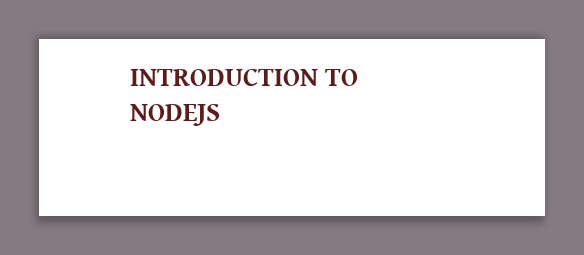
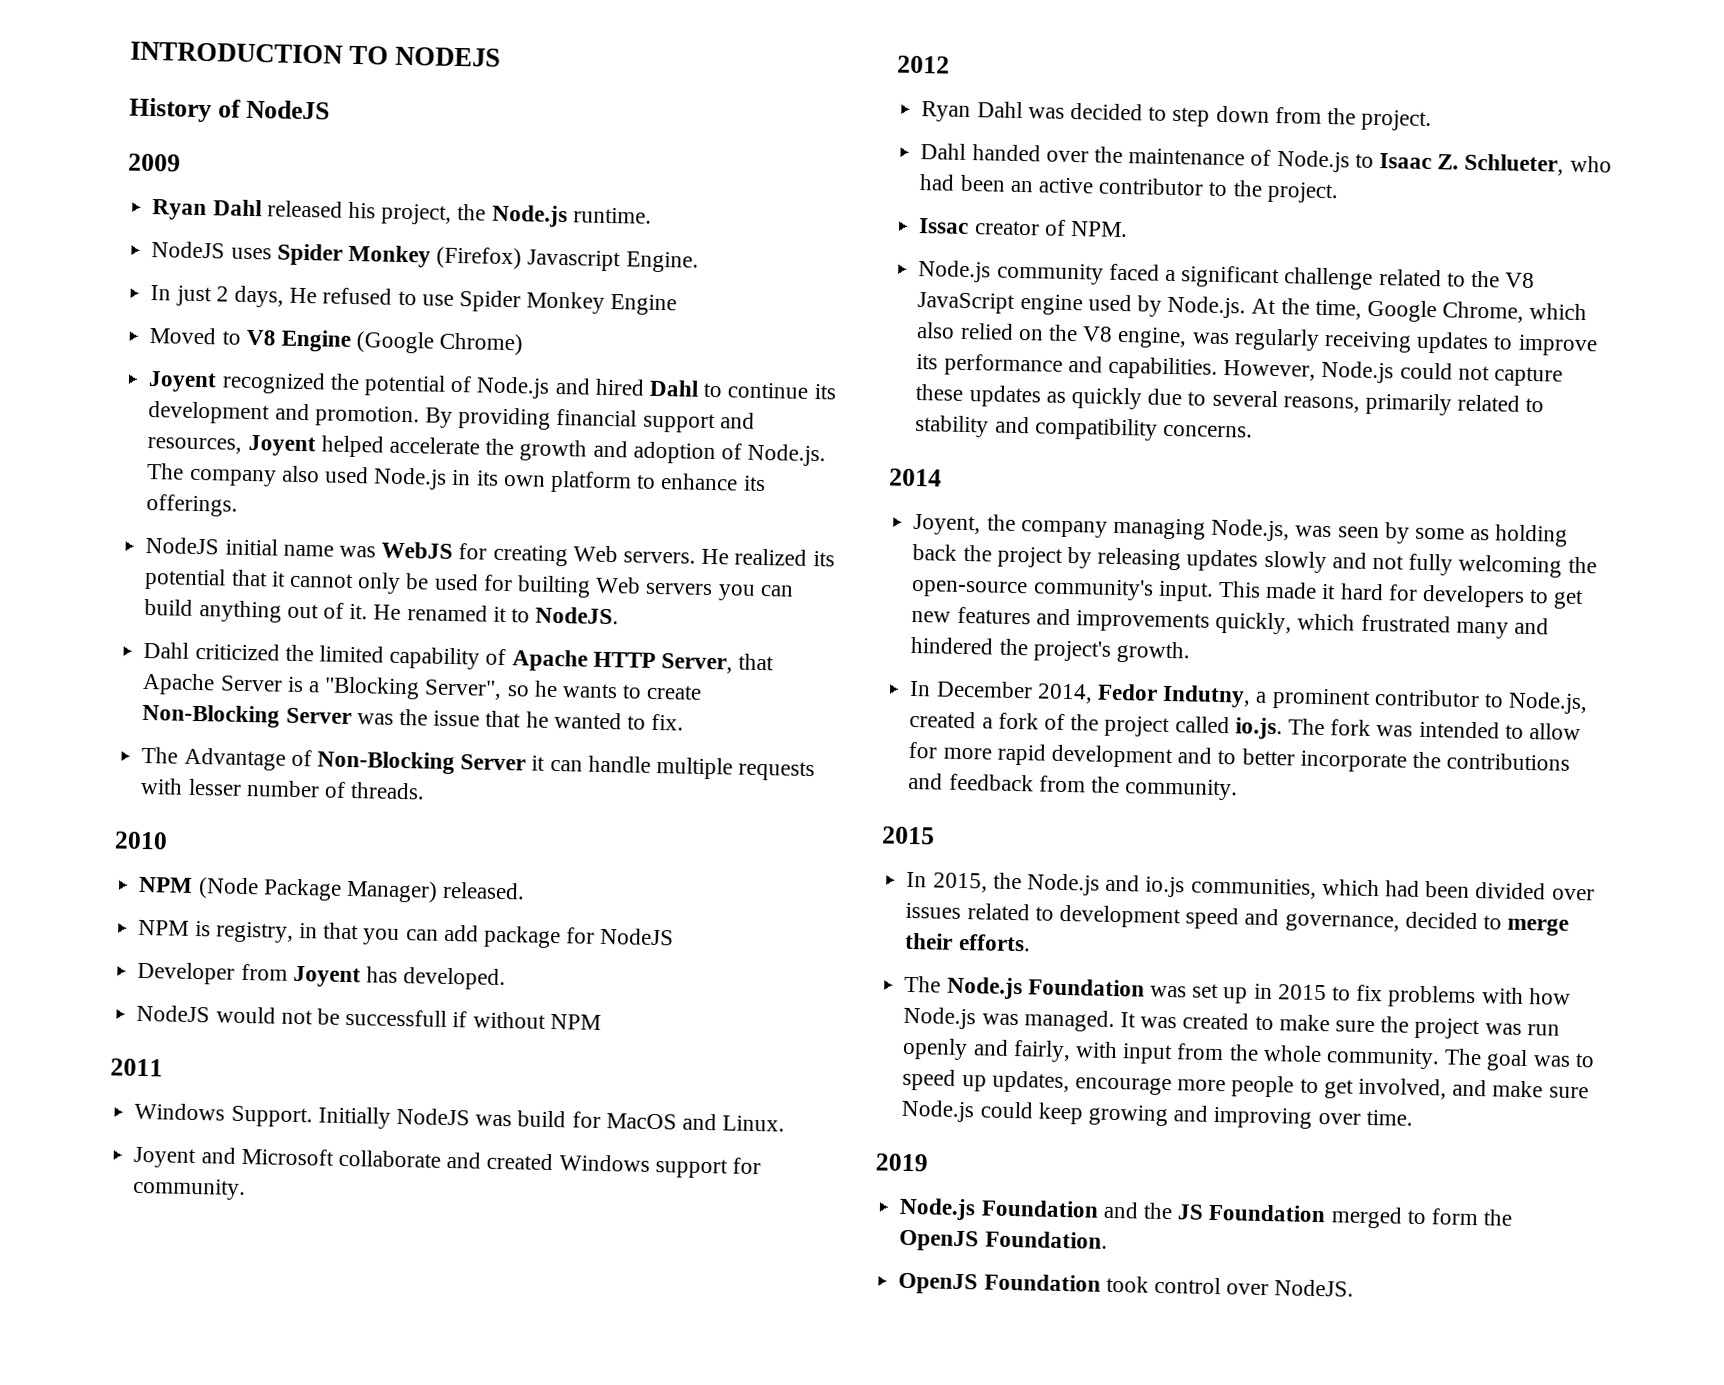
(220, 115) none -> [129,97,330,123] [128,153,181,172] [152,199,652,228] [151,241,699,273] [150,285,678,316] [149,327,524,356] [148,371,837,400] [148,400,755,434] [147,434,827,467] [147,462,766,494] [146,493,239,517] [145,536,835,567] [144,567,794,601] [144,598,620,625] [143,641,775,674] [142,672,703,700] [142,703,685,731] [141,746,816,782] [140,777,426,800] [114,831,168,850] [138,876,526,903] [138,919,675,949] [137,961,507,991] [136,1004,601,1030] [110,1058,163,1077] [134,1102,786,1132] [133,1146,761,1179] [132,1177,247,1201] [897,55,950,74] [921,101,1433,132] [920,143,1612,176] [919,174,1339,204] [918,218,1128,238] [918,260,1536,290] [917,292,1588,323] [916,322,1598,357] [916,353,1563,387] [915,383,1545,416] [915,414,1253,441] [889,468,942,487] [913,513,1569,547] [912,543,1597,578] [911,578,1585,610] [911,606,1549,639] [910,636,1191,664] [909,680,1589,715] [909,710,1582,741] [908,741,1571,773] [908,772,1239,801] [882,826,935,845] [906,871,1595,901] [905,902,1570,936] [904,932,1031,952] [904,975,1571,1009] [903,1006,1560,1040] [902,1037,1595,1072] [902,1068,1589,1100] [901,1099,1413,1129] [875,1153,928,1172] [899,1197,1514,1229] [899,1229,1108,1252] [898,1272,1355,1297] // History of NodeJS // 2009 // Ryan Dahl released his project, the Node.js runtime. // NodeJS uses Spider Monkey (Firefox) Javascript Engine. // In just 2 days, He refused to use Spider Monkey Engine // Moved to V8 Engine (Google Chrome) // Joyent recognized the potential of Node.js and hired Dahl to continue its development and promotion. By providing financial support and resources, Joyent helped accelerate the growth and adoption of Node.js. The company also used Node.js in its own platform to enhance its offerings. // NodeJS initial name was WebJS for creating Web servers. He realized its potential that it cannot only be used for builting Web servers you can build anything out of it. He renamed it to NodeJS. // Dahl criticized the limited capability of Apache HTTP Server, that Apache Server is a "Blocking Server", so he wants to create Non-Blocking Server was the issue that he wanted to fix. // The Advantage of Non-Blocking Server it can handle multiple requests with lesser number of threads. // 2010 // NPM (Node Package Manager) released. // NPM is registry, in that you can add package for NodeJS // Developer from Joyent has developed. // NodeJS would not be successfull if without NPM // 2011 // Windows Support. Initially NodeJS was build for MacOS and Linux. // Joyent and Microsoft collaborate and created Windows support for community. // 2012 // Ryan Dahl was decided to step down from the project. // Dahl handed over the maintenance of Node.js to Isaac Z. Schlueter, who had been an active contributor to the project. // Issac creator of NPM. // Node.js community faced a significant challenge related to the V8 JavaScript engine used by Node.js. At the time, Google Chrome, which also relied on the V8 engine, was regularly receiving updates to improve its performance and capabilities. However, Node.js could not capture these updates as quickly due to several reasons, primarily related to stability and compatibility concerns. // 2014 // Joyent, the company managing Node.js, was seen by some as holding back the project by releasing updates slowly and not fully welcoming the open-source community's input. This made it hard for developers to get new features and improvements quickly, which frustrated many and hindered the project's growth. // In December 2014, Fedor Indutny, a prominent contributor to Node.js, created a fork of the project called io.js. The fork was intended to allow for more rapid development and to better incorporate the contributions and feedback from the community. // 2015 // In 2015, the Node.js and io.js communities, which had been divided over issues related to development speed and governance, decided to merge their efforts. // The Node.js Foundation was set up in 2015 to fix problems with how Node.js was managed. It was created to make sure the project was run openly and fairly, with input from the whole community. The goal was to speed up updates, encourage more people to get involved, and make sure Node.js could keep growing and improving over time. // 2019 // Node.js Foundation and the JS Foundation merged to form the OpenJS Foundation. // OpenJS Foundation took control over NodeJS.

